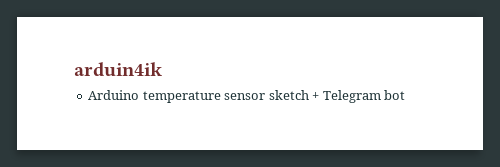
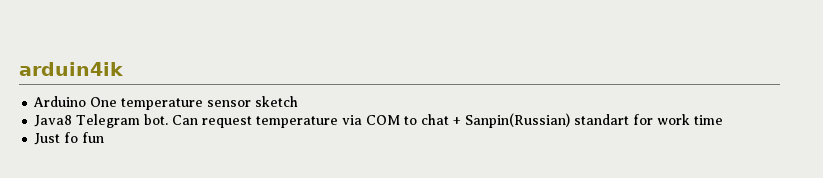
(140, 95) none -> [90,97,118,107] One
[312,90,406,103] + Telegram bot -> [34,113,724,128] [34,132,105,145] // Java8 Telegram bot. Can request temperature via COM to chat + Sanpin(Russian) standart for work time // Just fo fun

